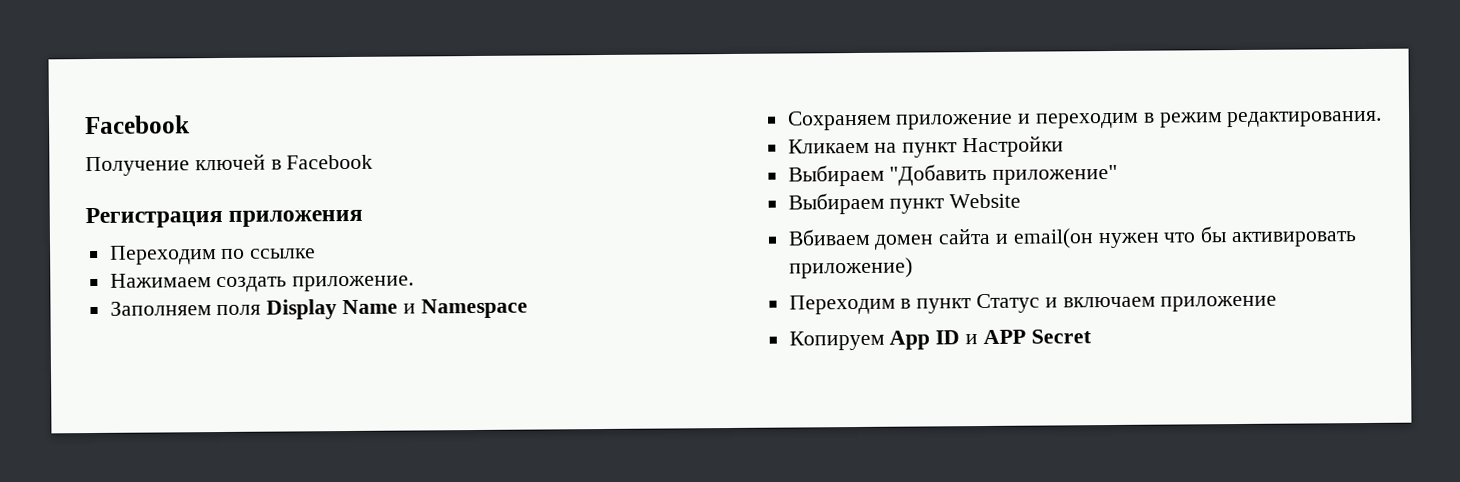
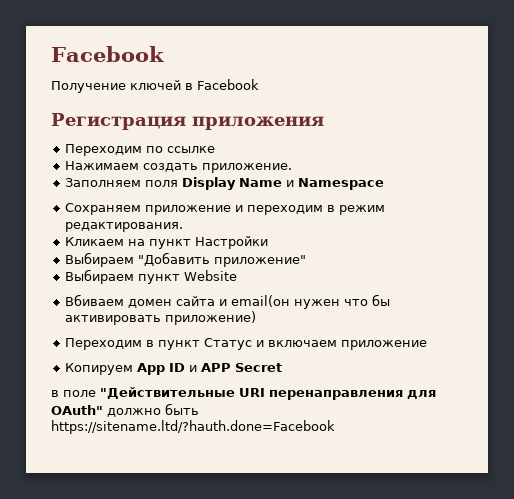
(1092, 336) none -> [51,387,436,400] [51,403,199,417] [51,420,335,434] // в поле "Действительные URI перенаправления для OAuth" должно быть https://sitename.ltd/?hauth.done=Facebook

